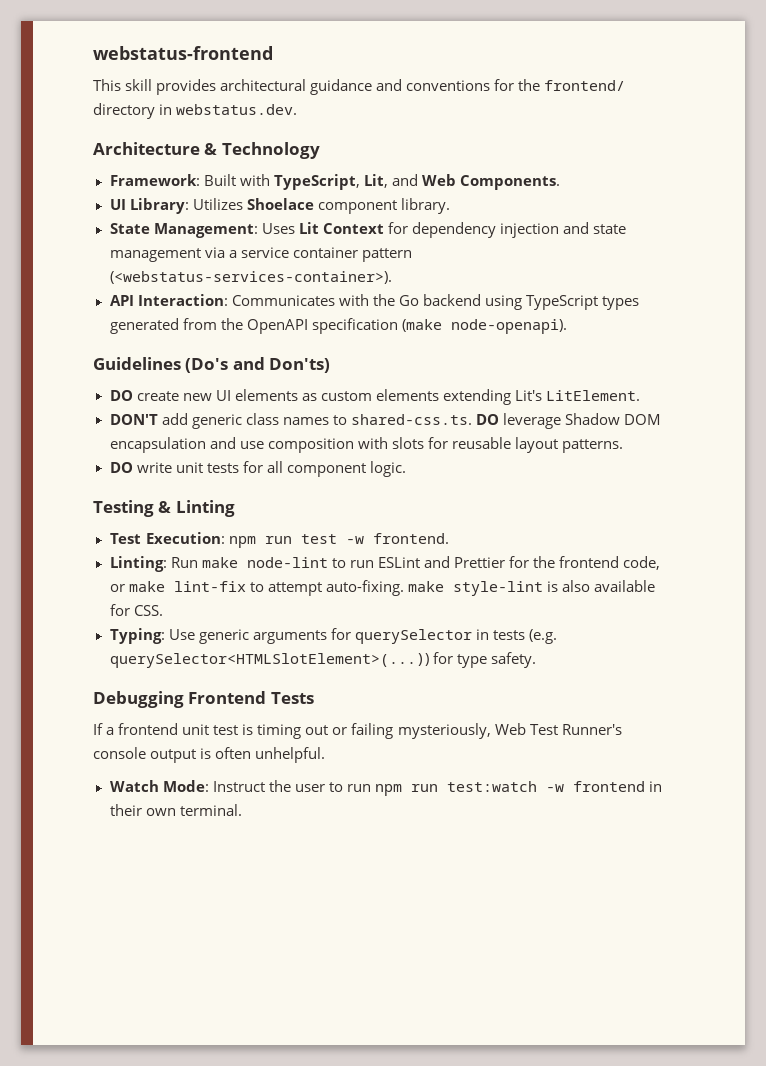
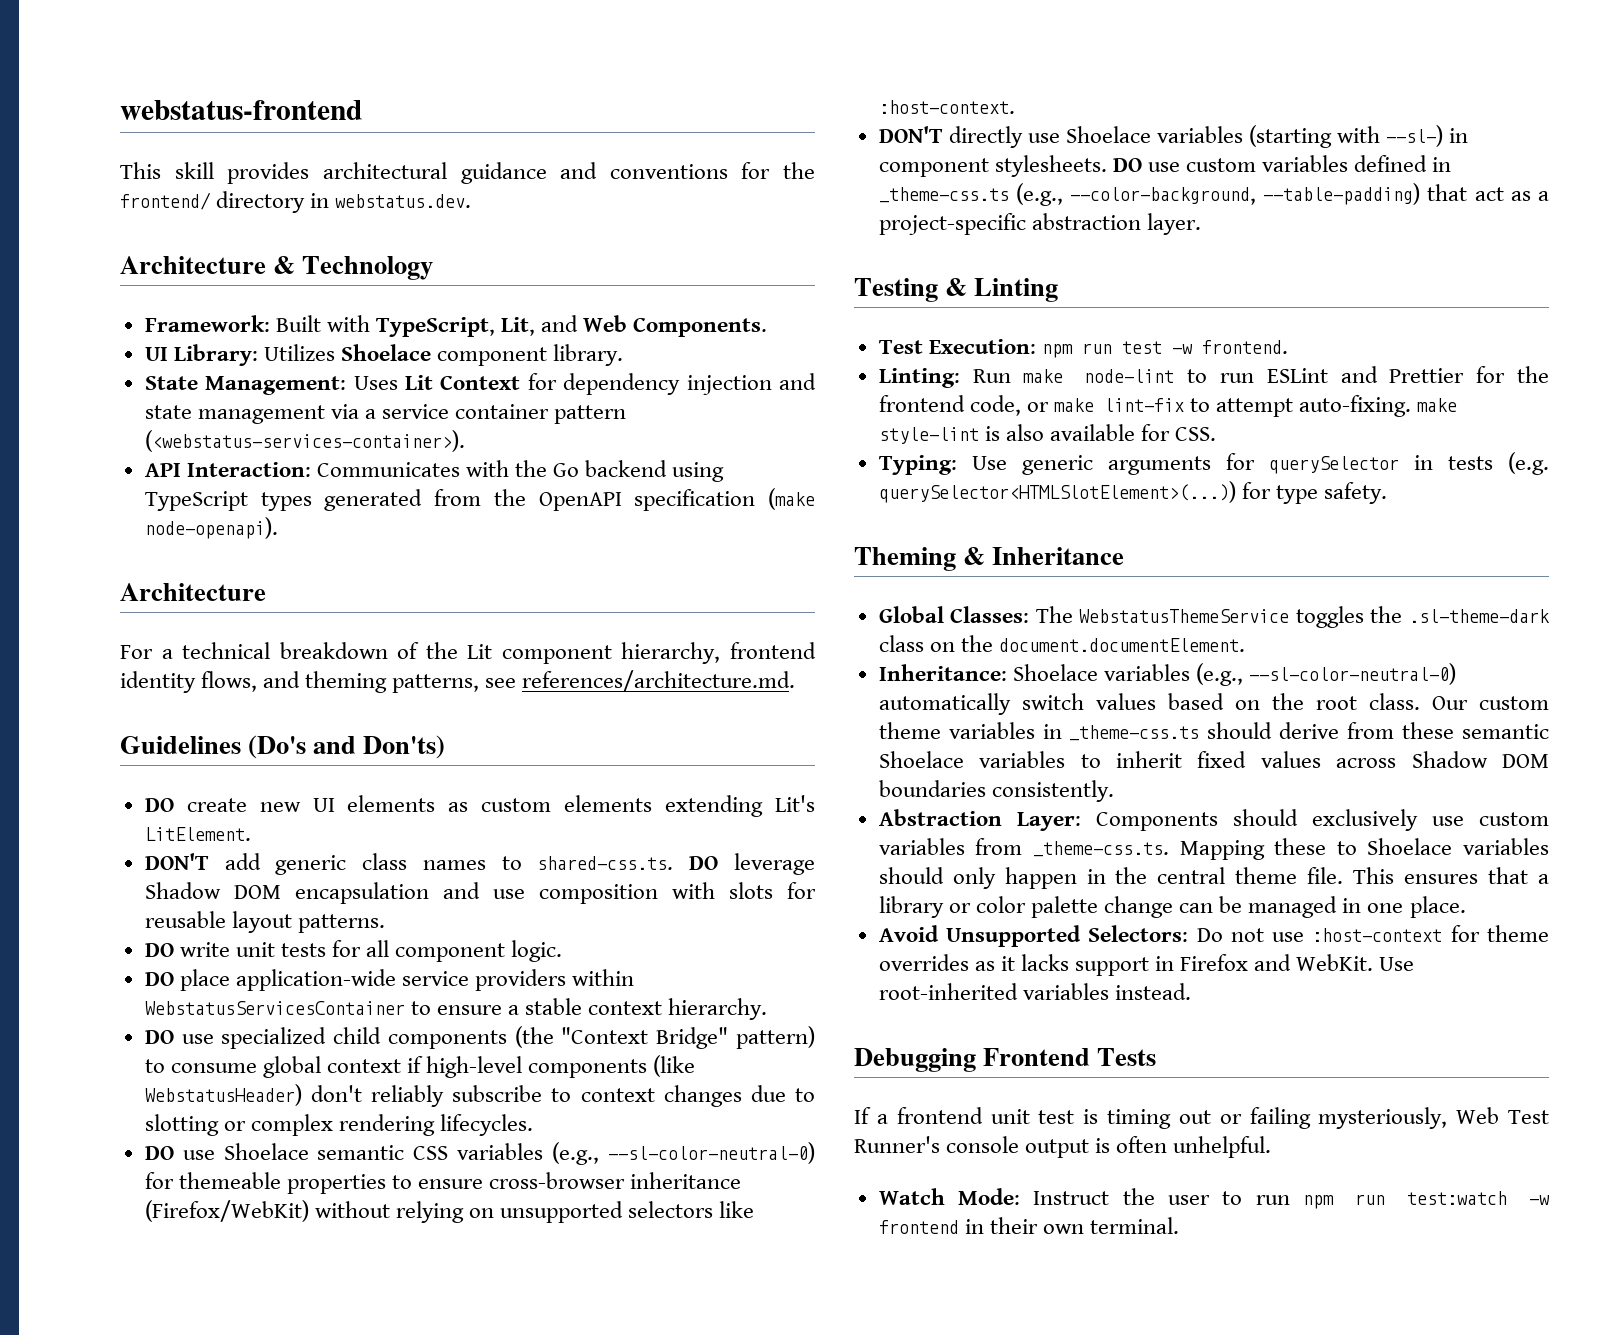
(567, 326) none -> [120,583,266,601] [120,642,816,664] [120,670,796,693] // Architecture // For a technical breakdown of the Lit component hierarchy, frontend identity flows, and theming patterns, see references/architecture.md.
(406, 469) none -> [144,969,635,991] [144,998,768,1020] [144,1026,815,1049] [144,1055,696,1078] [144,1084,815,1107] [144,1114,534,1136] [144,1142,816,1165] [144,1172,742,1194] [144,1200,755,1223] [878,100,1015,114] [878,125,1469,148] [878,155,1452,177] [878,183,1549,206] [878,213,1201,235] // DO place application-wide service providers within WebstatusServicesContainer to ensure a stable context hierarchy. // DO use specialized child components (the "Context Bridge" pattern) to consume global context if high-level components (like WebstatusHeader) don't reliably subscribe to context changes due to slotting or complex rendering lifecycles. // DO use Shoelace semantic CSS variables (e.g., --sl-color-neutral-0) for themeable properties to ensure cross-browser inheritance (Firefox/WebKit) without relying on unsupported selectors like :host-context. // DON'T directly use Shoelace variables (starting with --sl-) in component stylesheets. DO use custom variables defined in _theme-css.ts (e.g., --color-background, --table-padding) that act as a project-specific abstraction layer.
(536, 660) none -> [854,547,1125,571] [878,606,1550,628] [878,635,1245,652] [878,663,1457,686] [878,693,1549,715] [878,722,1549,741] [878,751,1549,768] [878,780,1114,802] [878,809,1549,831] [878,838,1549,860] [878,867,1549,889] [878,896,1466,918] [878,925,1549,947] [878,954,1415,976] [878,983,1191,1000] // Theming & Inheritance // Global Classes: The WebstatusThemeService toggles the .sl-theme-dark class on the document.documentElement. // Inheritance: Shoelace variables (e.g., --sl-color-neutral-0) automatically switch values based on the root class. Our custom theme variables in _theme-css.ts should derive from these semantic Shoelace variables to inherit fixed values across Shadow DOM boundaries consistently. // Abstraction Layer: Components should exclusively use custom variables from _theme-css.ts. Mapping these to Shoelace variables should only happen in the central theme file. This ensures that a library or color palette change can be managed in one place. // Avoid Unsupported Selectors: Do not use :host-context for theme overrides as it lacks support in Firefox and WebKit. Use root-inherited variables instead.

